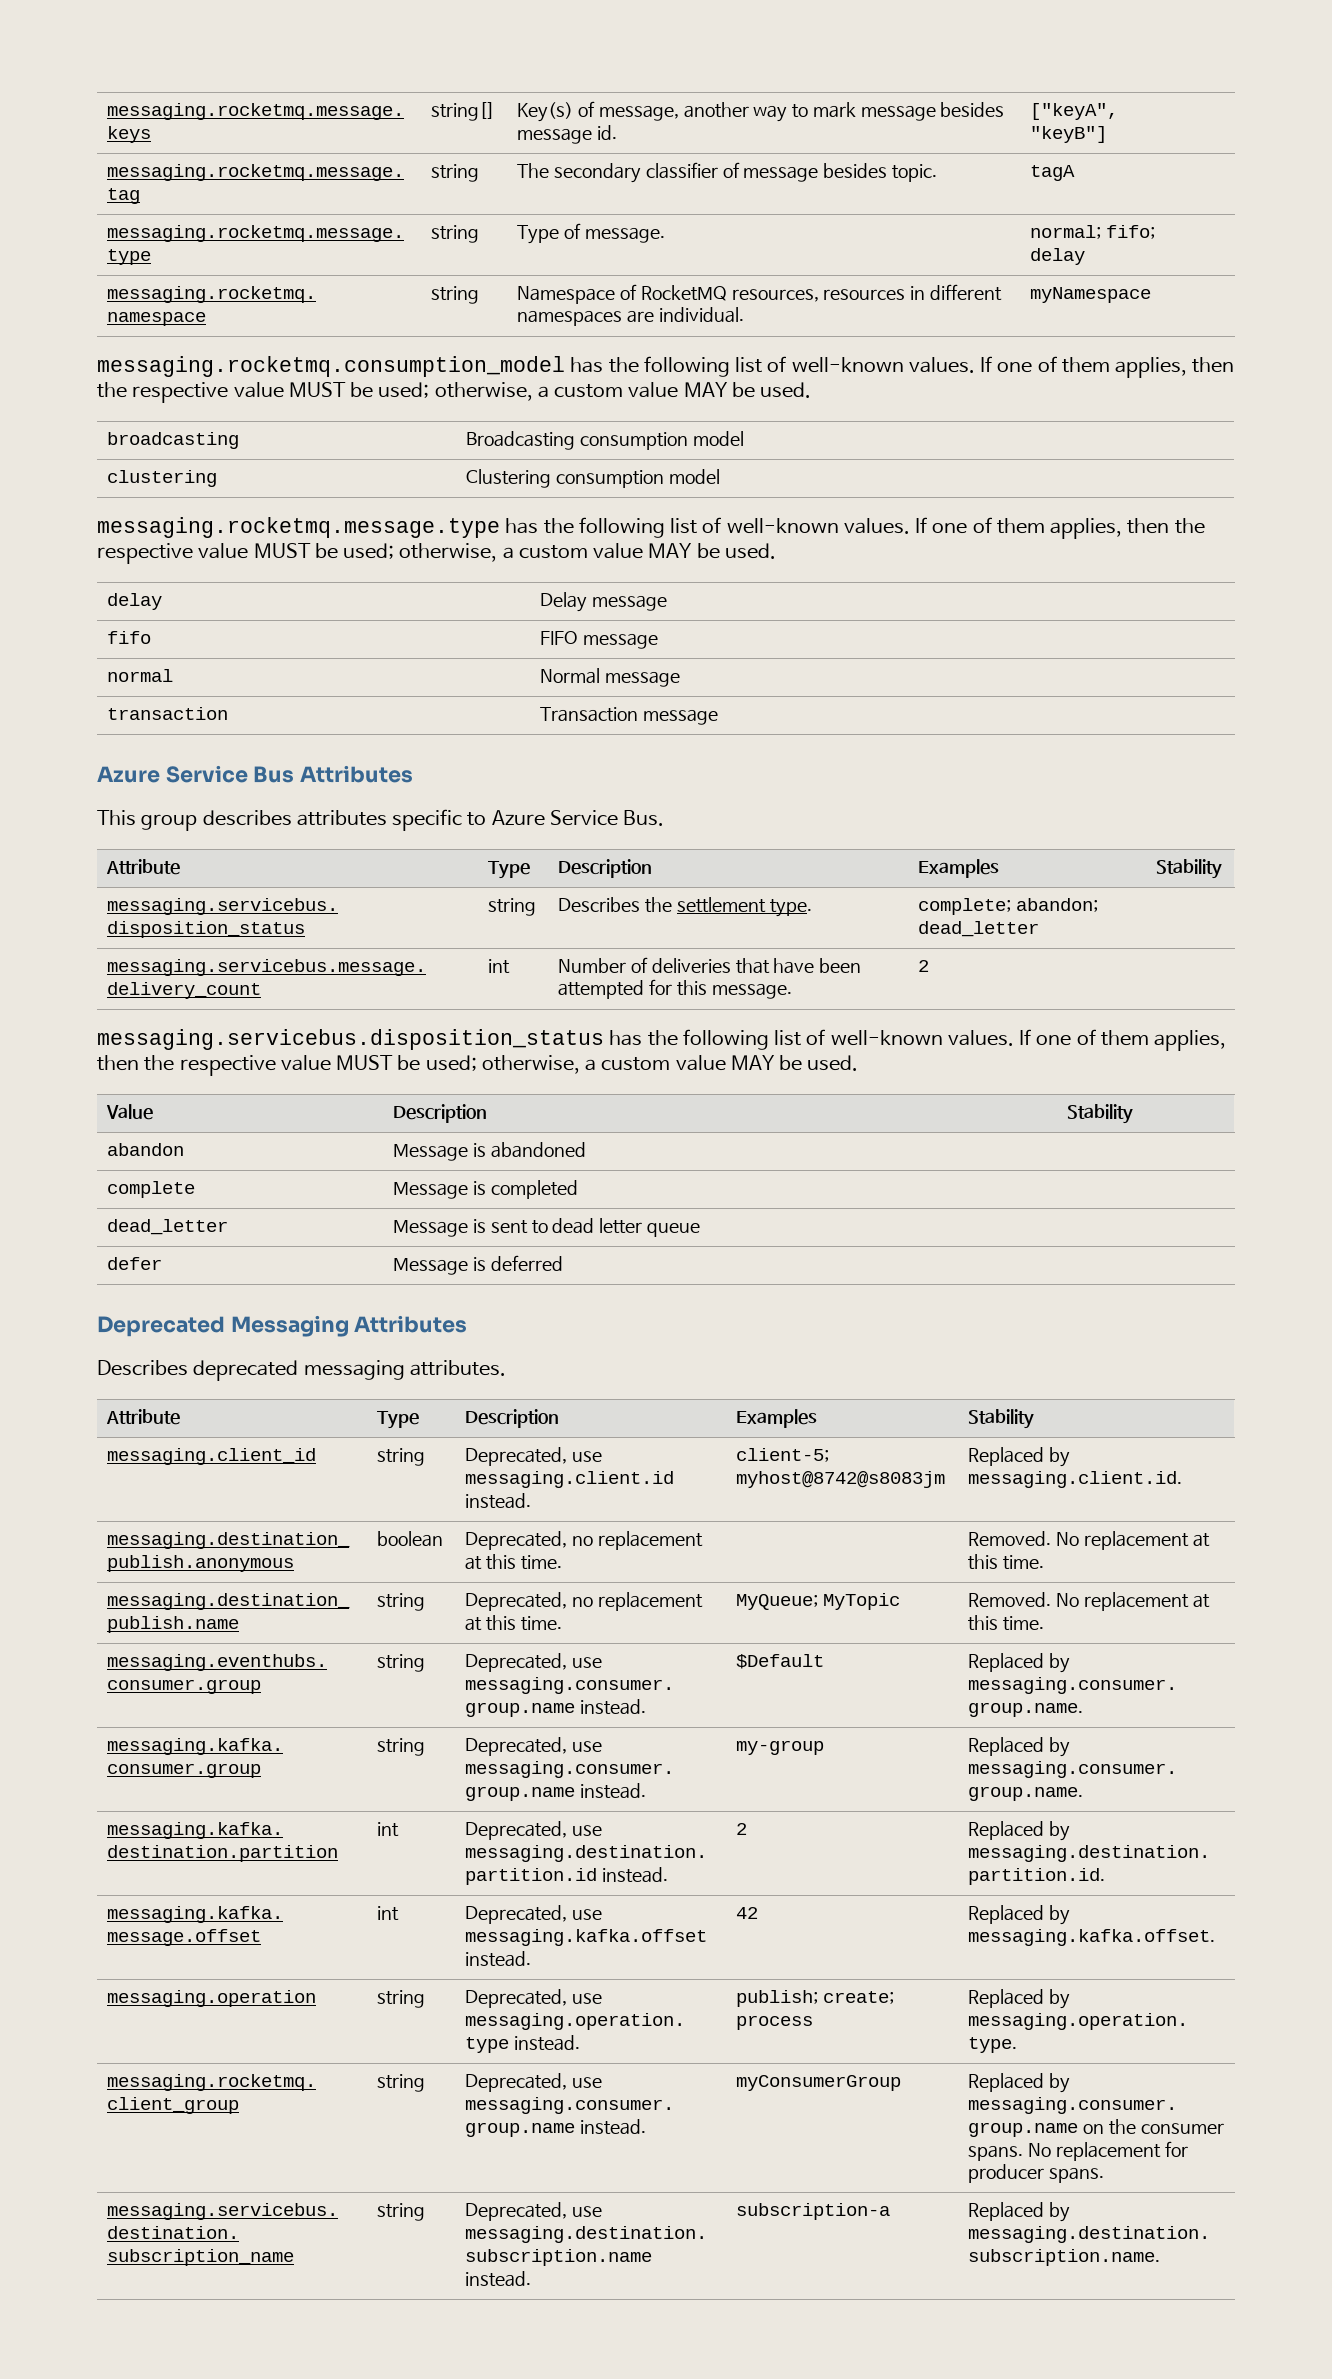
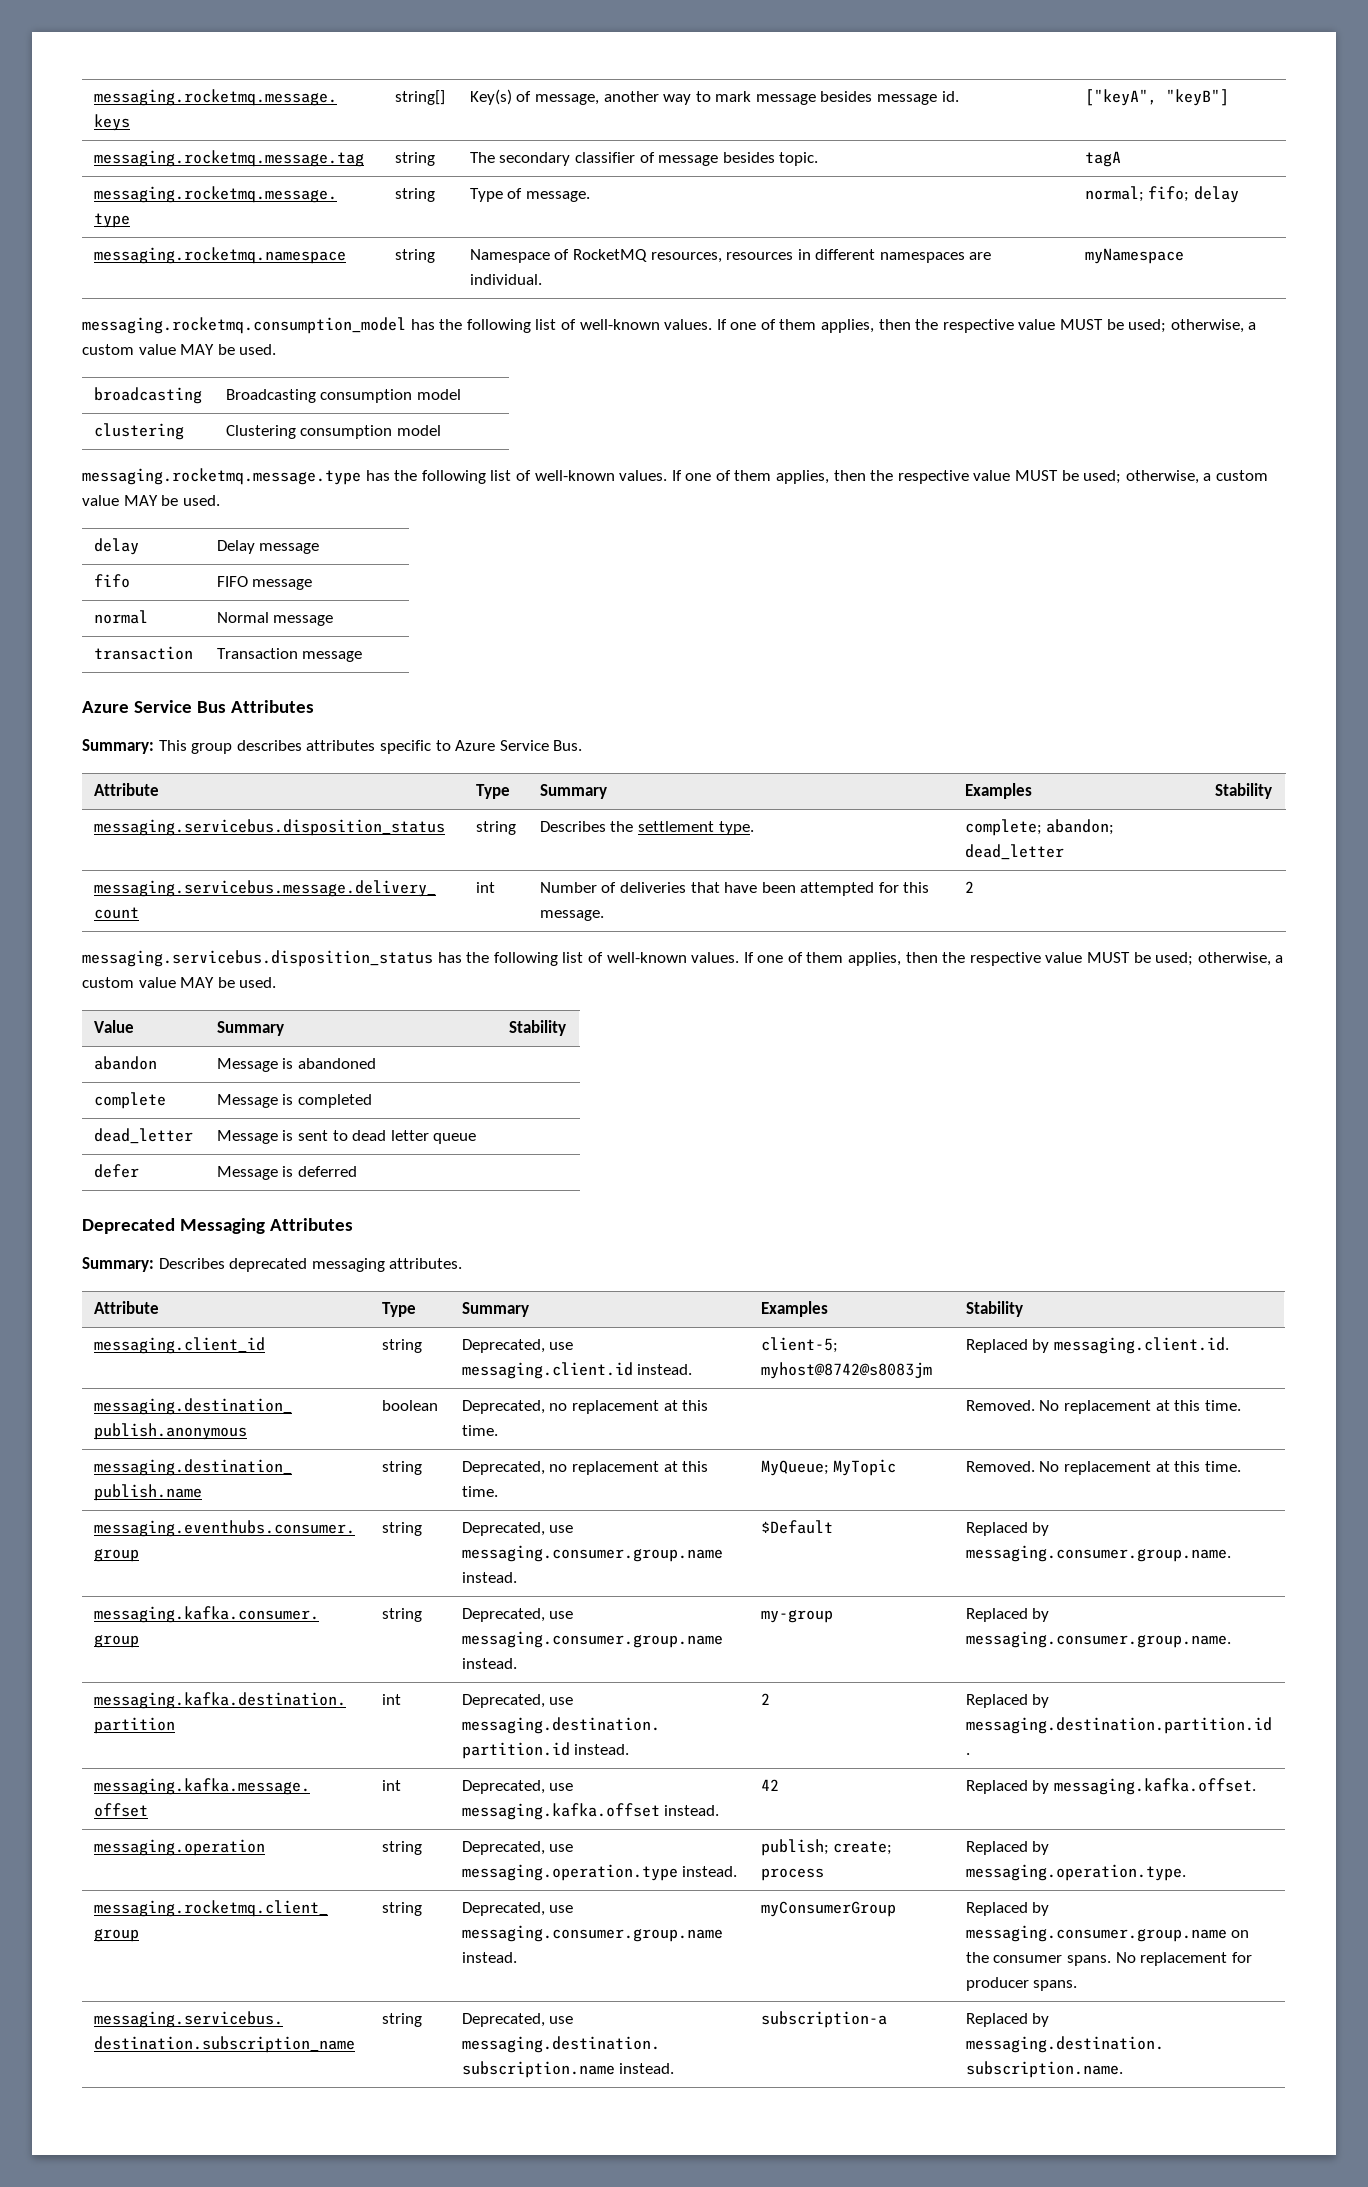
(414, 774) none -> [82,739,154,754] Summary:
[558,859,653,878] Description -> [539,784,607,799] Summary
[393,1104,488,1123] Description -> [216,1021,284,1036] Summary
(468, 1324) none -> [82,1257,154,1272] Summary:
[465,1409,560,1428] Description -> [461,1302,529,1317] Summary

